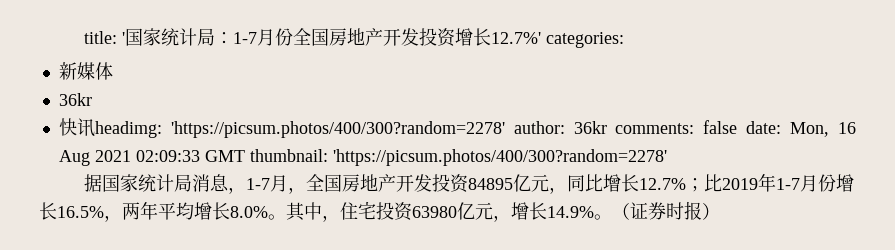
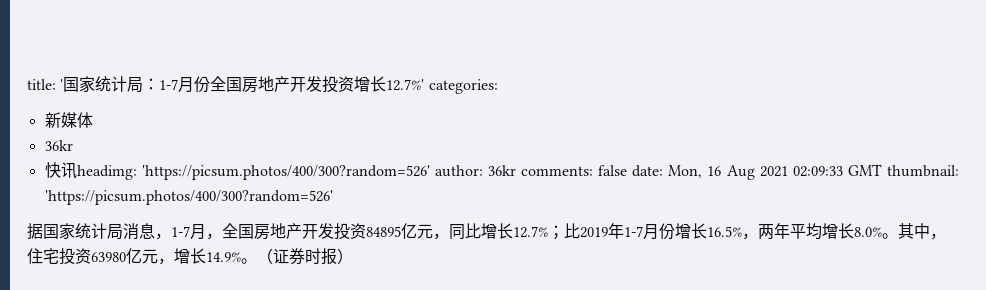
[170,121,505,138] 'https://picsum.photos/400/300?random=2278' -> [141,165,430,180] 'https://picsum.photos/400/300?random=526'
[332,149,667,166] 'https://picsum.photos/400/300?random=2278' -> [44,190,333,205] 'https://picsum.photos/400/300?random=526'

